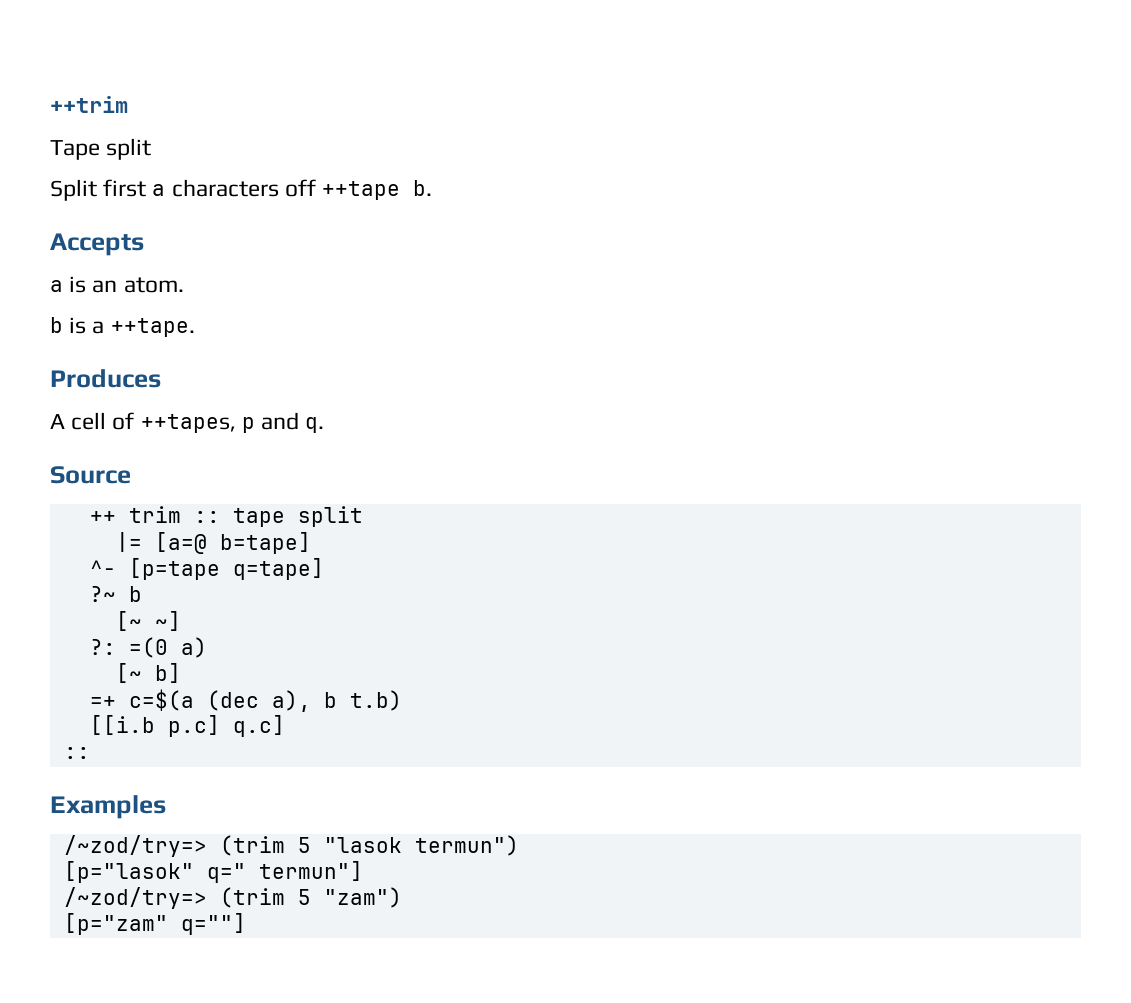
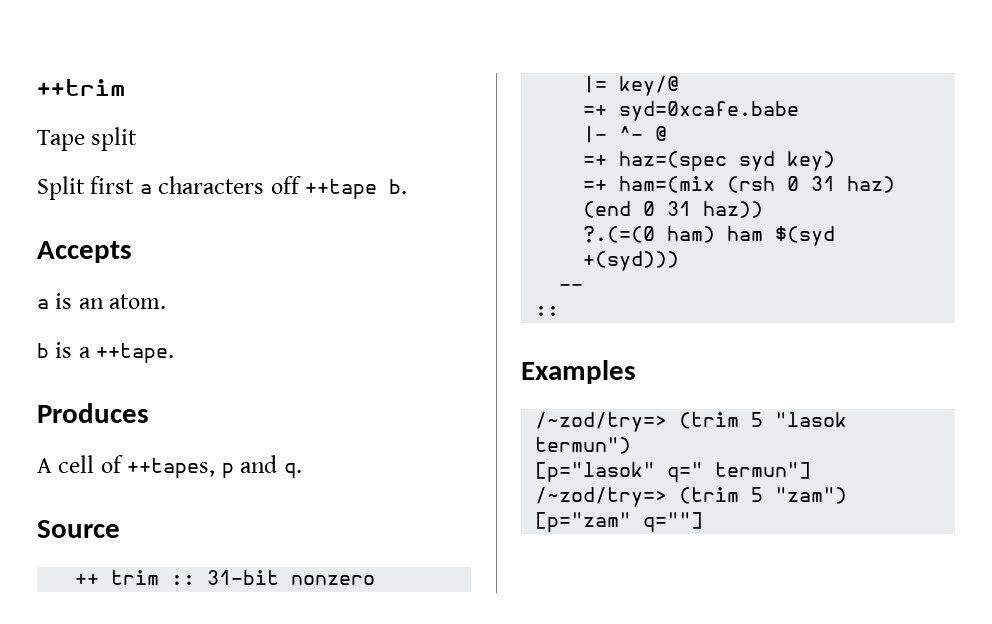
[232,506,363,527] tape split -> [207,570,376,585] 31-bit nonzero
[154,532,311,554] [89,558,324,580] [89,586,142,602] [115,611,181,631] [89,637,207,658] [115,663,181,683] [89,689,402,712] [89,715,285,737] [a=@ b=tape] // ^- [p=tape q=tape] // ?~ b // [~ ~] // ?: =(0 a) // [~ b] // =+ c=$(a (dec a), b t.b) // [[i.b p.c] q.c] -> [619,76,680,96] [583,101,800,121] [583,126,668,143] [583,151,836,171] [583,176,896,193] [583,201,764,218] [583,226,836,246] [583,251,680,271] [559,284,584,291] key/@ // =+ syd=0xcafe.babe // |- ^- @ // =+ haz=(spec syd key) // =+ ham=(mix (rsh 0 31 haz) (end 0 31 haz)) // ?.(=(0 ham) ham $(syd +(syd))) // --

